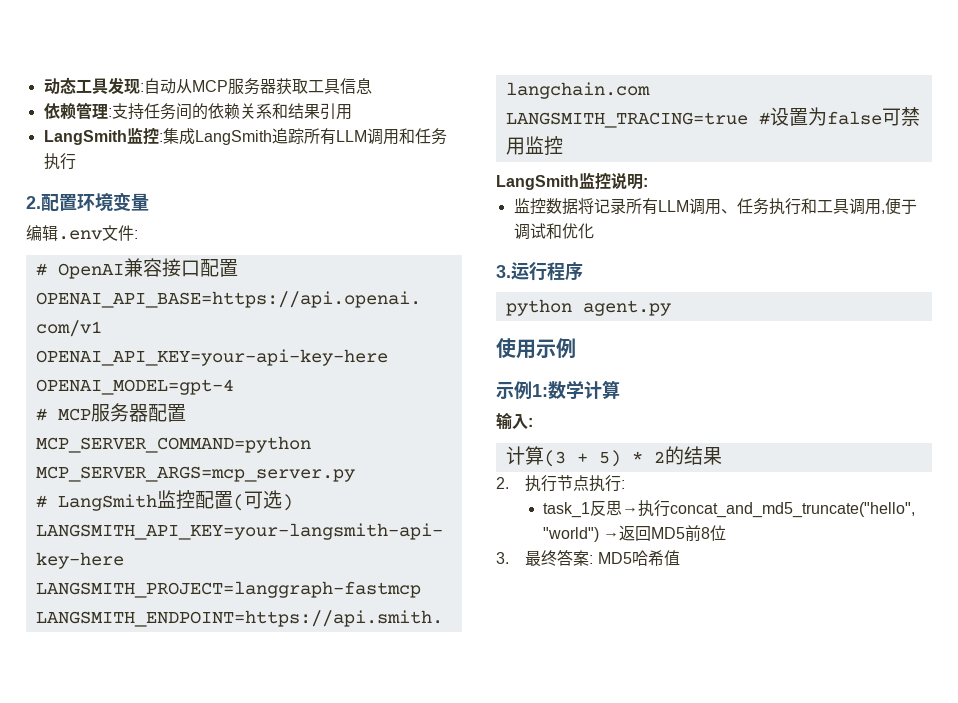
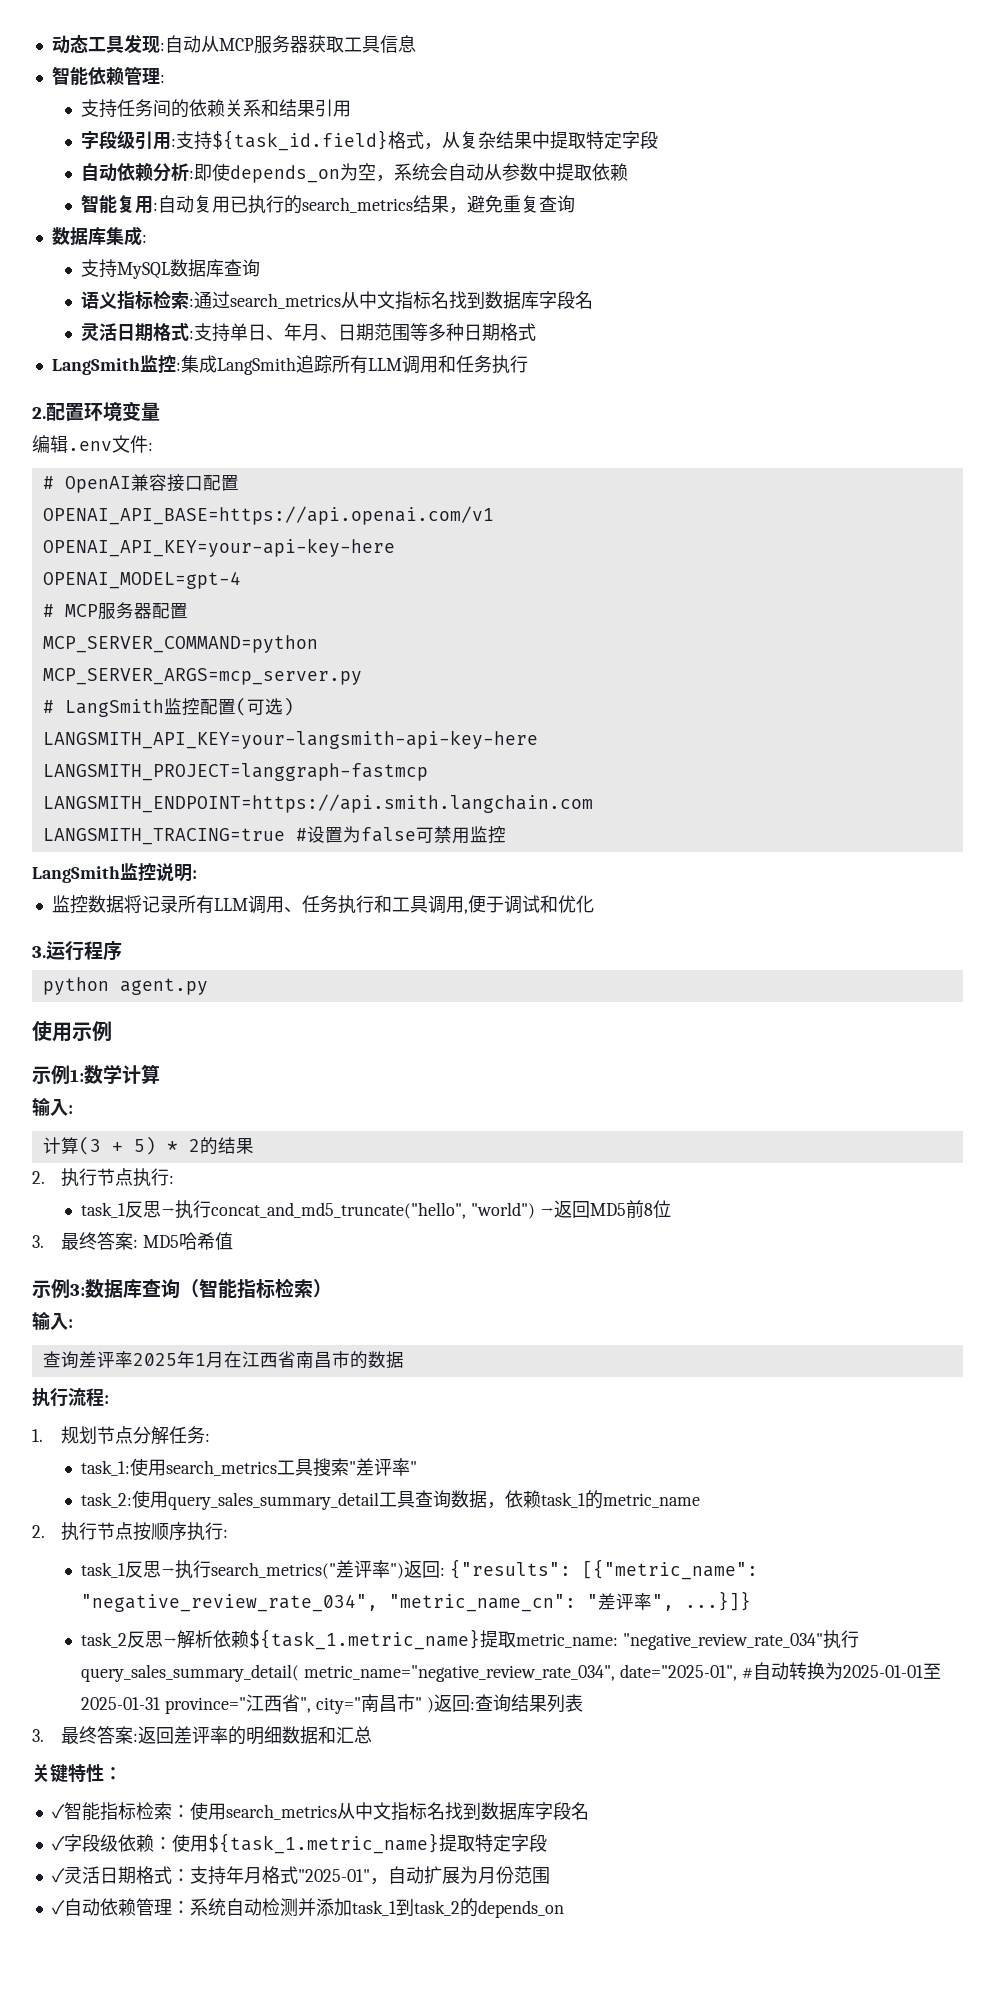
[43,102,112,120] 依赖管理: -> [51,66,165,86] 智能依赖管理: //
(352, 112) none -> [80,130,658,151] [80,163,628,183] [80,194,575,214] [51,226,147,246] [80,259,260,279] [80,290,593,310] [80,323,536,342] // 字段级引用:支持${task_id.field}格式，从复杂结果中提取特定字段 // 自动依赖分析:即使depends_on为空，系统会自动从参数中提取依赖 // 智能复用:自动复用已执行的search_metrics结果，避免重复查询 // 数据库集成: // 支持MySQL数据库查询 // 语义指标检索:通过search_metrics从中文指标名找到数据库字段名 // 灵活日期格式:支持单日、年月、日期范围等多种日期格式
(680, 558) none -> [32,1278,332,1299] [32,1311,73,1330] [42,1351,404,1369] [32,1388,109,1407] [32,1426,211,1445] [80,1458,417,1477] [80,1490,700,1510] [32,1522,229,1541] [80,1559,758,1580] [80,1591,751,1612] [80,1629,859,1650] [80,1662,941,1682] [80,1694,583,1714] [32,1726,373,1745] [32,1764,122,1783] [51,1802,589,1821] [51,1833,547,1854] [51,1866,550,1885] [51,1898,564,1918] // 示例3:数据库查询（智能指标检索） // 输入: // 查询差评率2025年1月在江西省南昌市的数据 // 执行流程: // 1.规划节点分解任务: // task_1:使用search_metrics工具搜索"差评率" // task_2:使用query_sales_summary_detail工具查询数据，依赖task_1的metric_name // 2.执行节点按顺序执行: // task_1反思→执行search_metrics("差评率")返回: {"results": [{"metric_name": "negative_review_rate_034", "metric_name_cn": "差评率", ...}]} // task_2反思→解析依赖${task_1.metric_name}提取metric_name: "negative_review_rate_034"执行query_sales_summary_detail( metric_name="negative_review_rate_034", date="2025-01", #自动转换为2025-01-01至2025-01-31 province="江西省", city="南昌市" )返回:查询结果列表 // 3.最终答案:返回差评率的明细数据和汇总 // 关键特性： // ✓智能指标检索：使用search_metrics从中文指标名找到数据库字段名 // ✓字段级依赖：使用${task_1.metric_name}提取特定字段 // ✓灵活日期格式：支持年月格式"2025-01"，自动扩展为月份范围 // ✓自动依赖管理：系统自动检测并添加task_1到task_2的depends_on

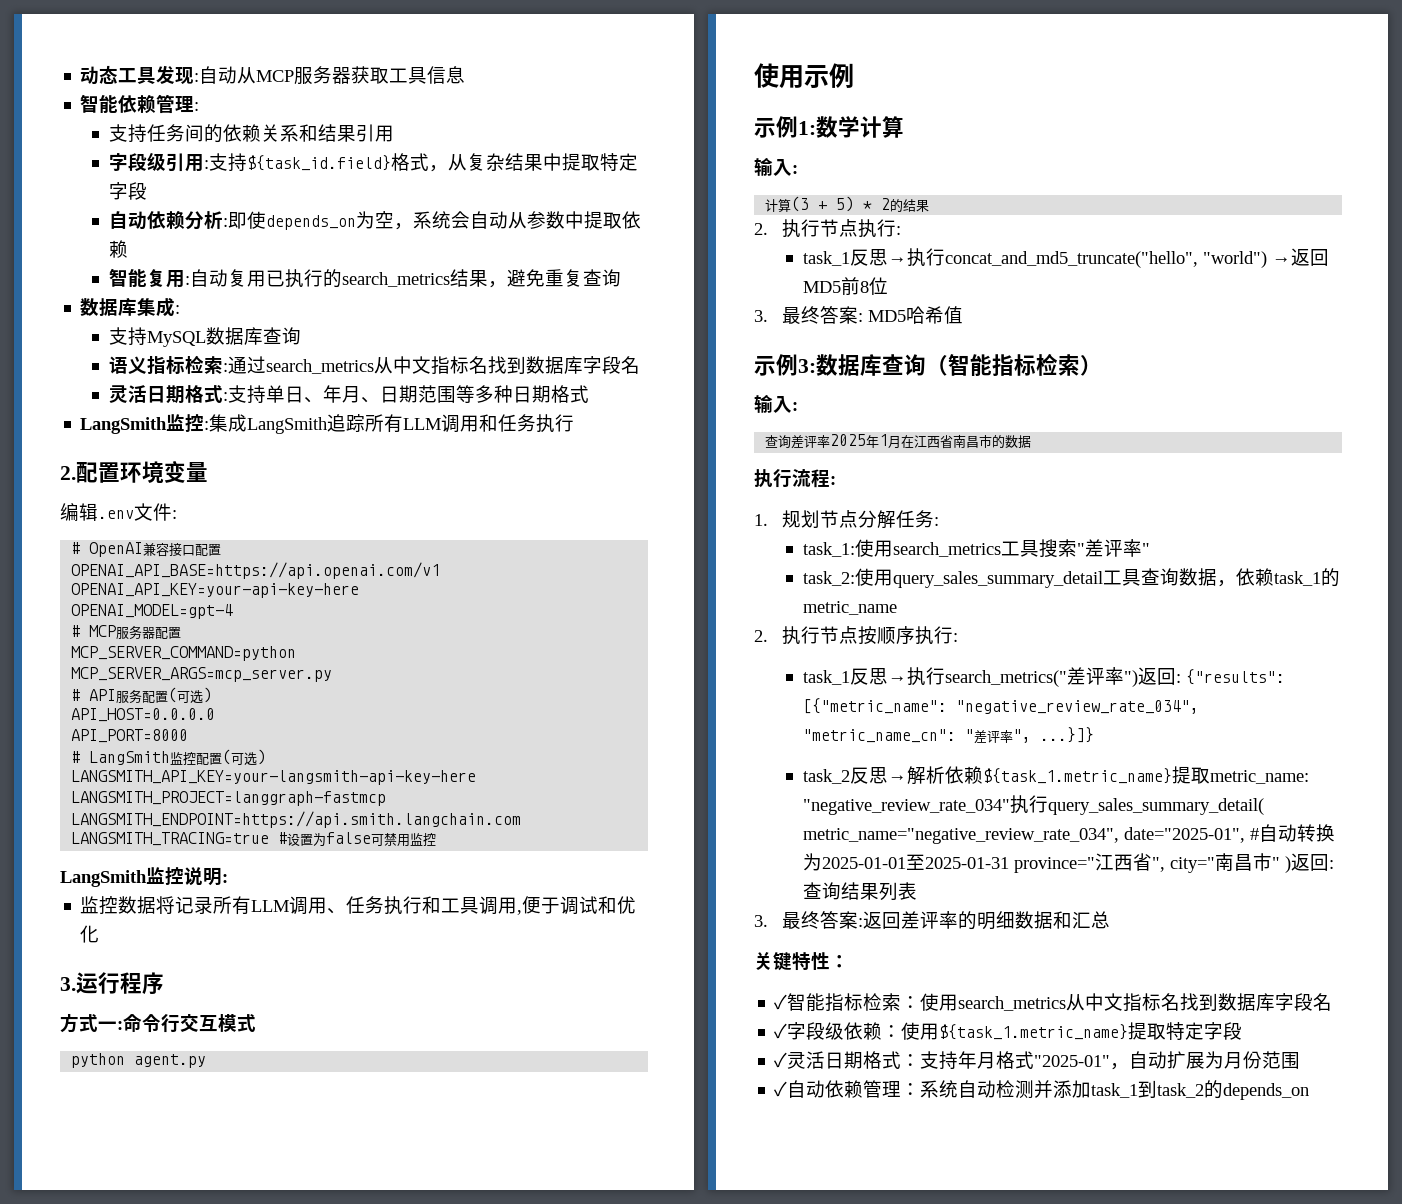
(362, 676) none -> [71,687,213,704] [71,708,216,722] [71,729,189,743] // # API服务配置(可选) // API_HOST=0.0.0.0 // API_PORT=8000
(122, 951) none -> [60,1013,256,1033] // 方式一:命令行交互模式

